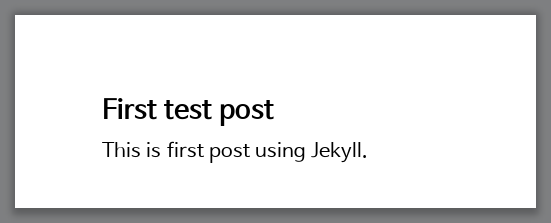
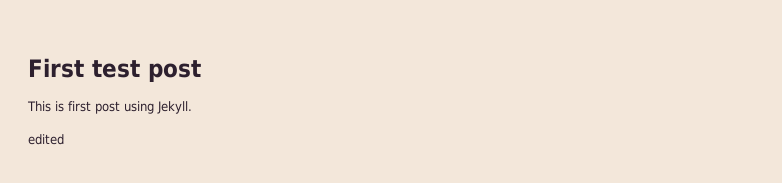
(369, 152) none -> [28,134,64,145] // edited

